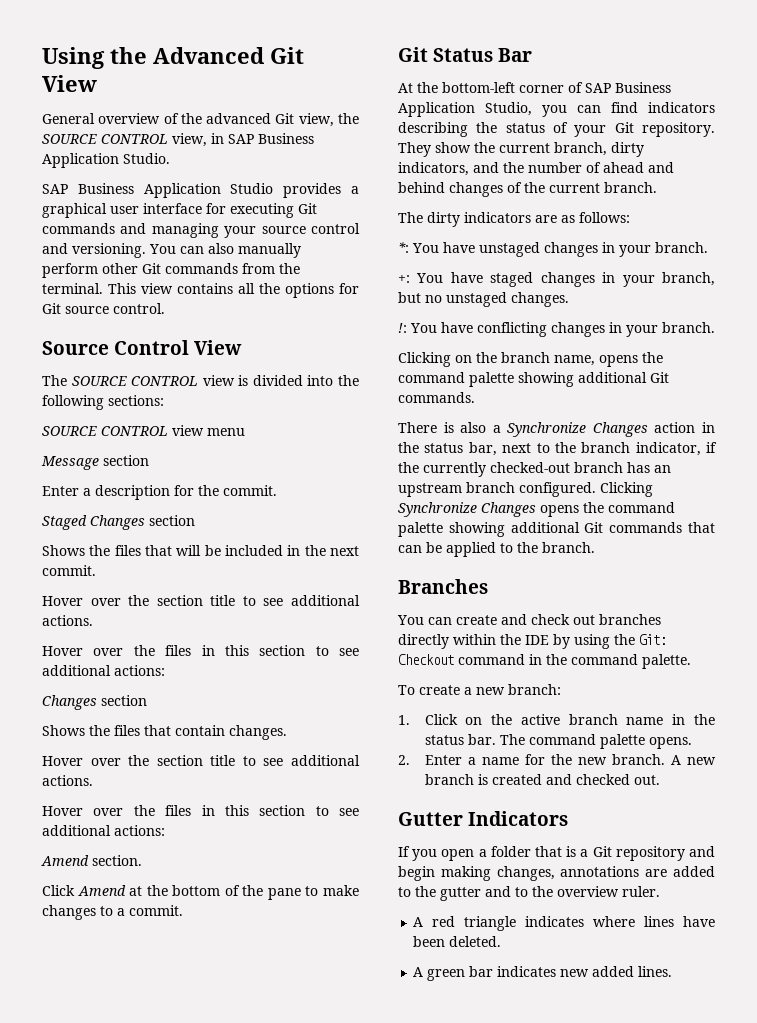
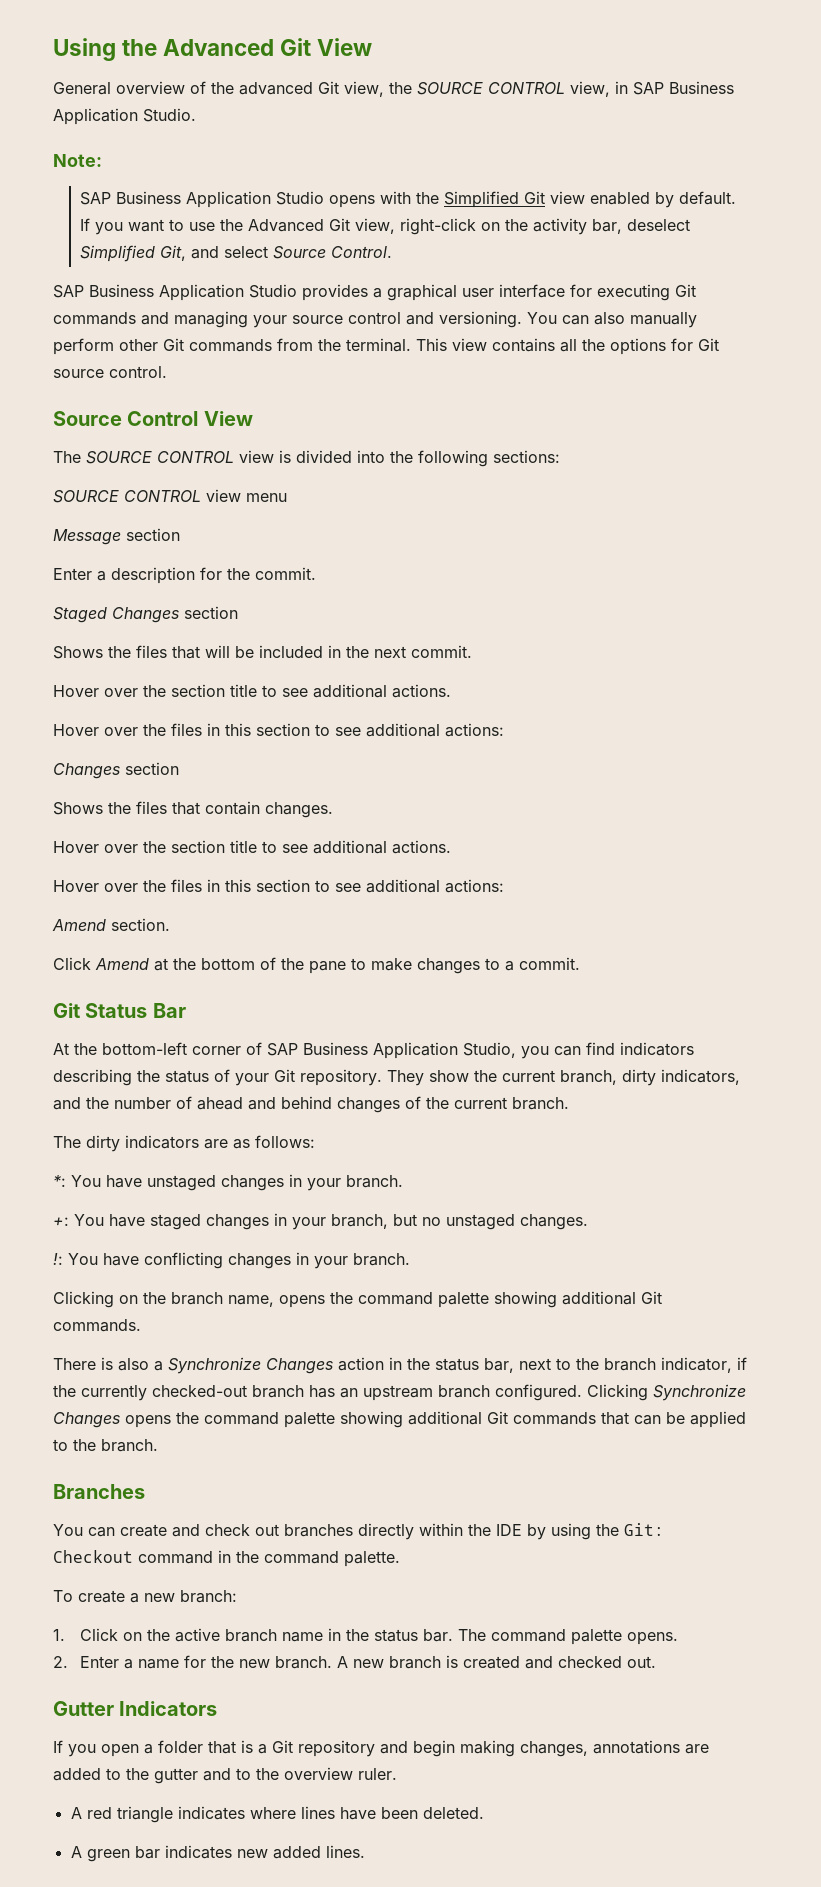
(170, 158) none -> [53,154,102,167] [80,191,737,208] [80,218,691,235] [80,245,393,262] // Note: // SAP Business Application Studio opens with the Simplified Git view enabled by default. If you want to use the Advanced Git view, right-click on the activity bar, deselect Simplified Git, and select Source Control.

